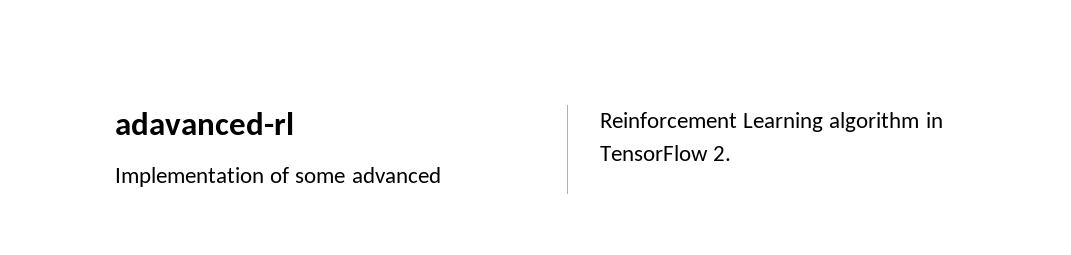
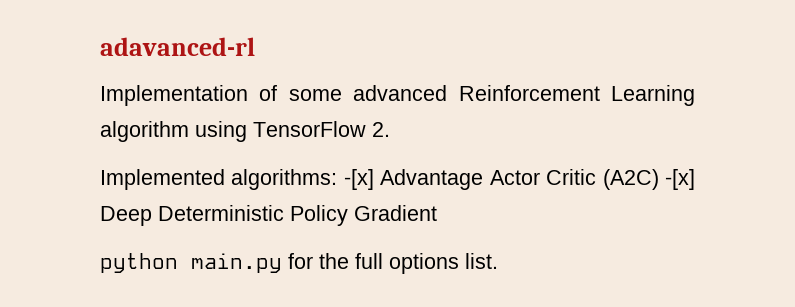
[925,112,943,128] in -> [195,121,247,142] using
(732, 153) none -> [100,169,696,190] [100,205,437,226] [100,253,498,274] // Implemented algorithms: -[x] Advantage Actor Critic (A2C) -[x] Deep Deterministic Policy Gradient // python main.py for the full options list.

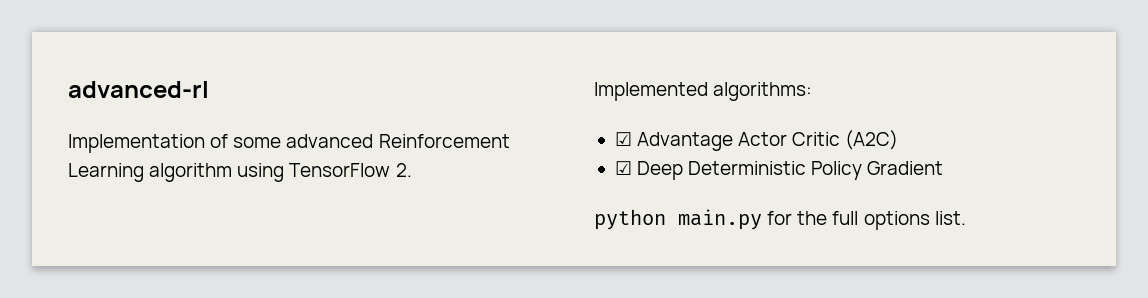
[100,37,255,56] adavanced-rl -> [68,81,209,98] advanced-rl
[343,169,374,190] -[x] -> [614,132,632,146] // ☑
[665,169,696,190] -[x] -> [614,161,632,175] // ☑

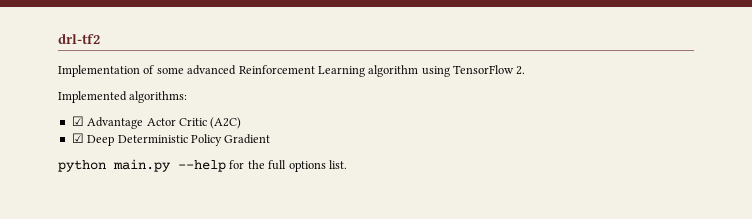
[68,81,209,98] advanced-rl -> [58,34,100,44] drl-tf2
(762, 219) none -> [178,160,226,172] --help

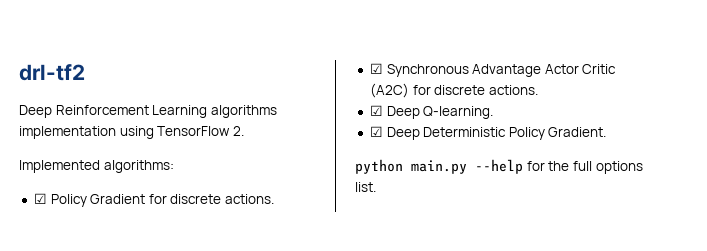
[58,65,419,77] Implementation of some advanced Reinforcement Learning algorithm -> [19,105,277,118] [19,126,116,139] Deep Reinforcement Learning algorithms implementation
[87,117,242,129] Advantage Actor Critic (A2C) -> [50,194,275,207] [369,63,617,77] [369,83,538,98] [369,105,494,119] Policy Gradient for discrete actions. // ☑ Synchronous Advantage Actor Critic (A2C) for discrete actions. // ☑ Deep Q-learning.
[224,134,271,144] Gradient -> [548,127,607,137] Gradient.

